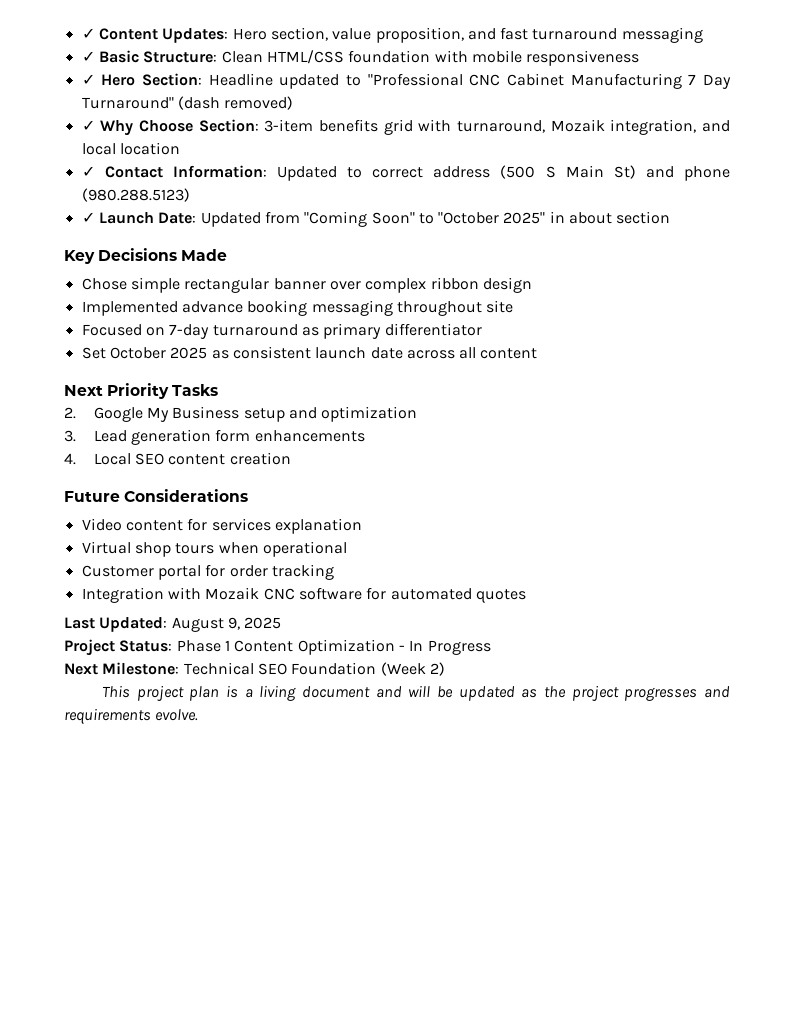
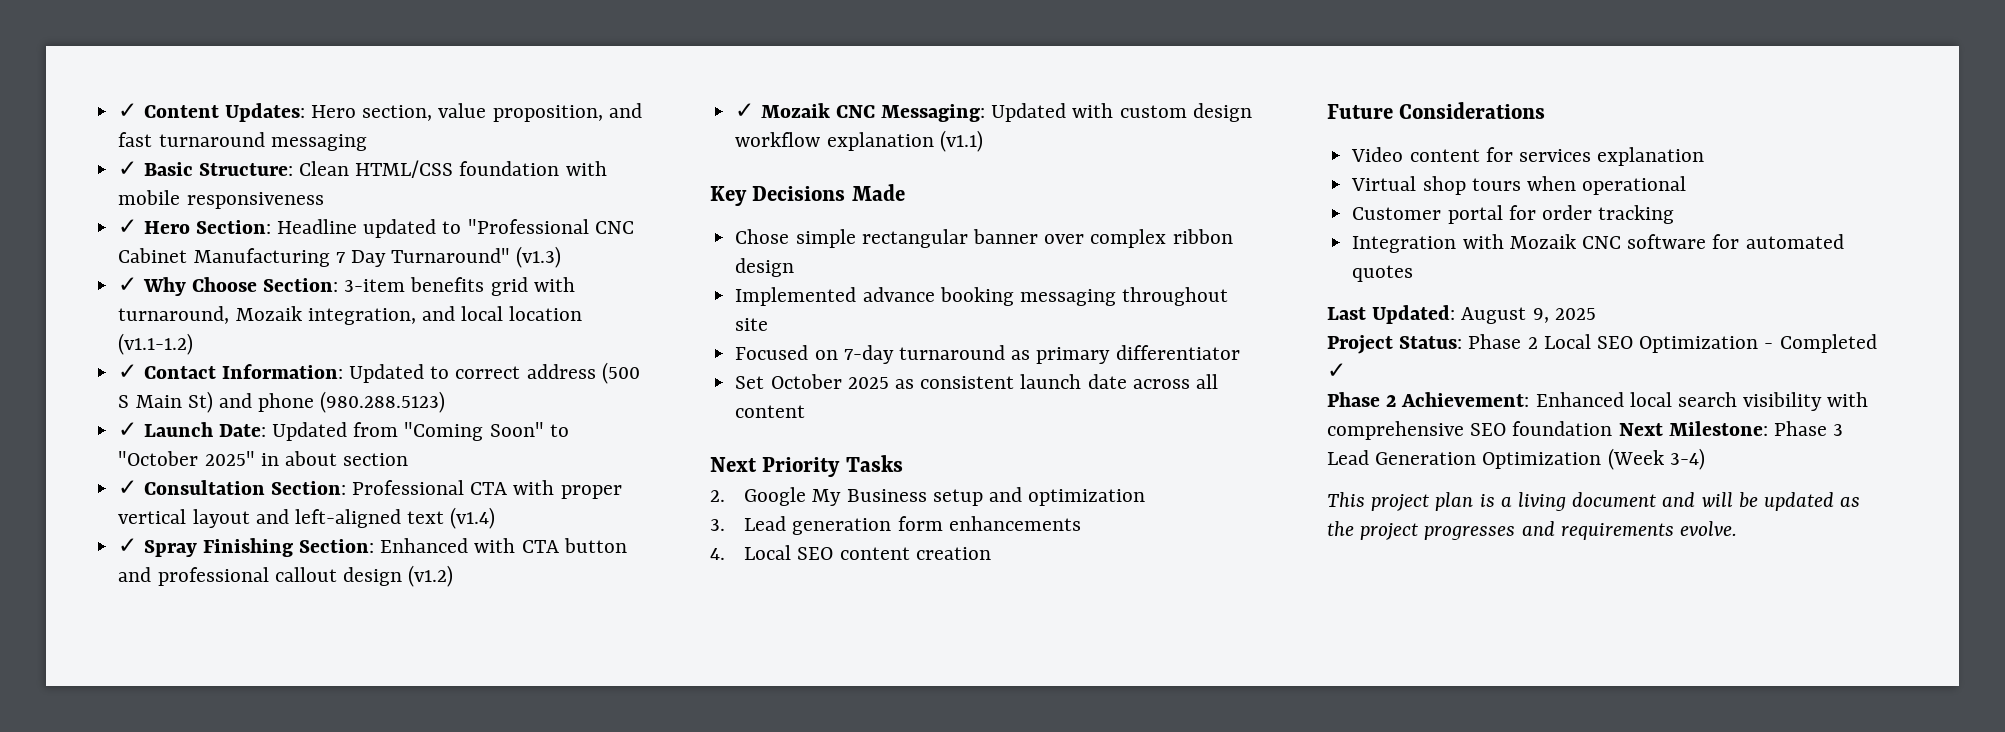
[177,96,294,110] (dash removed) -> [516,246,562,268] (v1.3)
(180, 148) none -> [118,333,194,355] (v1.1-1.2)
(671, 217) none -> [118,480,622,499] [118,507,496,529] [118,538,627,557] [118,565,454,587] [735,103,1252,122] [735,130,983,152] // ✓ Consultation Section: Professional CTA with proper vertical layout and left-aligned text (v1.4) // ✓ Spray Finishing Section: Enhanced with CTA button and professional callout design (v1.2) // ✓ Mozaik CNC Messaging: Updated with custom design workflow explanation (v1.1)
[224,639,491,655] [64,662,445,676] 1 Content Optimization - In Progress // Next Milestone: Technical SEO Foundation (Week 2) -> [1527,334,1877,353] [1327,363,1346,378] [1327,392,1869,411] [1327,421,1844,440] [1327,448,1705,470] 2 Local SEO Optimization - Completed ✓ // Phase 2 Achievement: Enhanced local search visibility with comprehensive SEO foundation Next Milestone: Phase 3 Lead Generation Optimization (Week 3-4)

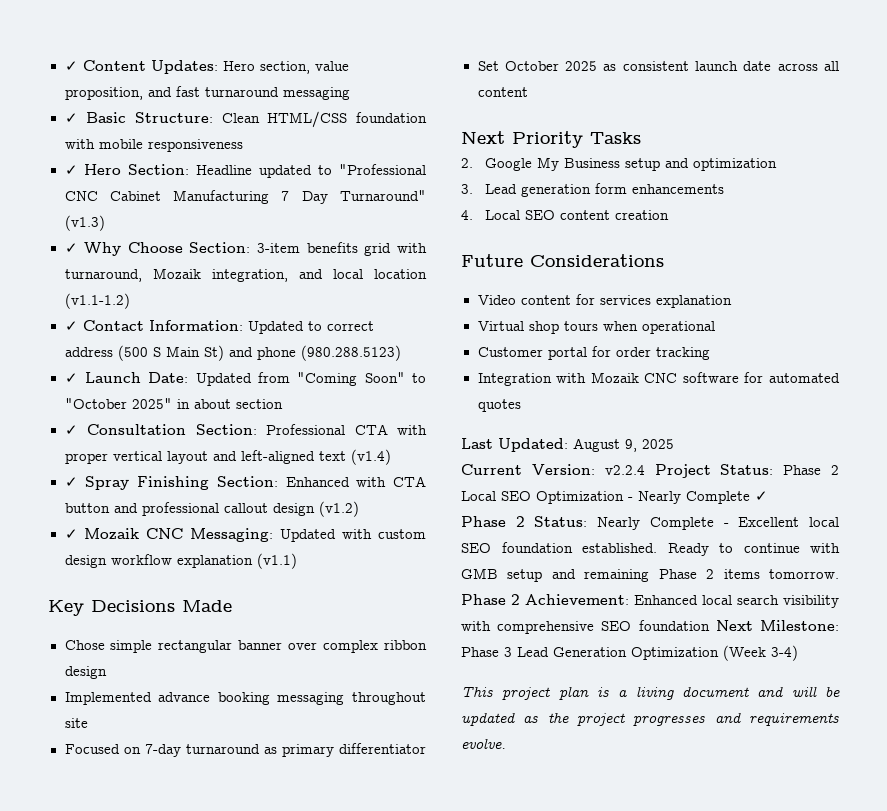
(1596, 314) none -> [461,464,645,475] Current Version: v2.2.4
[1779,334,1877,353] Completed -> [638,491,750,504] Nearly Complete
(1397, 401) none -> [534,516,839,530] [461,542,840,556] [461,568,839,582] [461,594,520,605] Status: Nearly Complete - Excellent local SEO foundation established. Ready to continue with GMB setup and remaining Phase 2 items tomorrow. Phase 2

